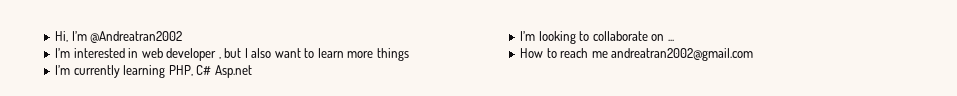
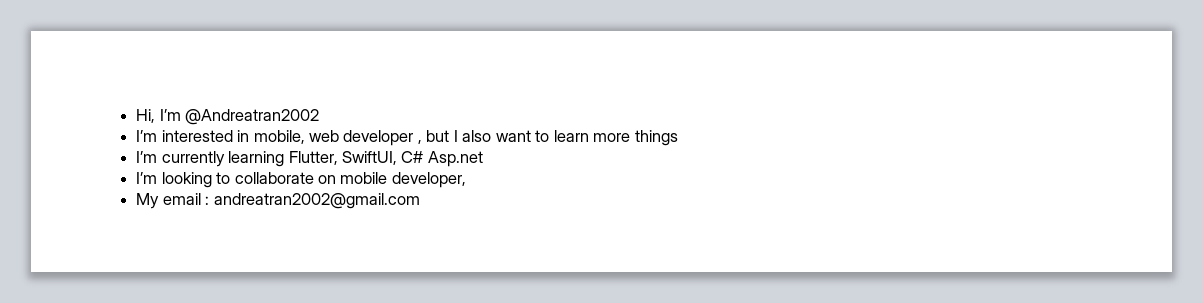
(139, 53) none -> [253,130,305,144] mobile,
[168,65,193,76] PHP, -> [288,151,397,165] Flutter, SwiftUI,
[667,39,674,41] [520,48,608,58] ... // How to reach me -> [340,172,466,188] [136,193,210,209] mobile developer, // My email :

